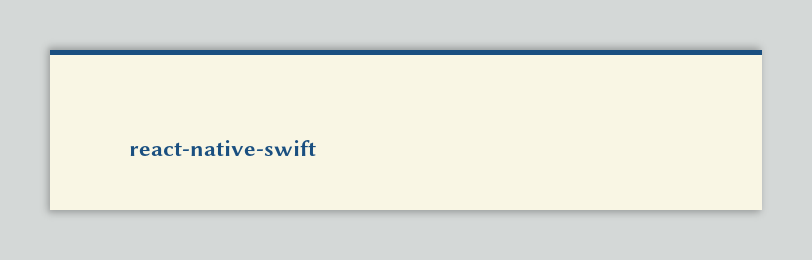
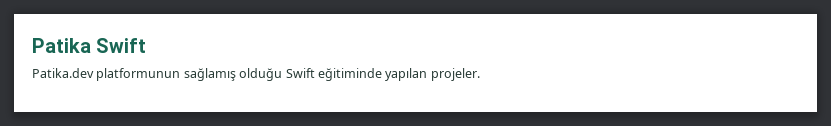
[129,140,316,156] react-native-swift -> [32,38,147,53] [32,68,480,81] Patika Swift // Patika.dev platformunun sağlamış olduğu Swift eğitiminde yapılan projeler.

